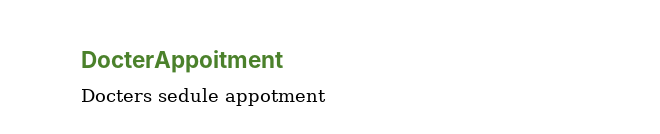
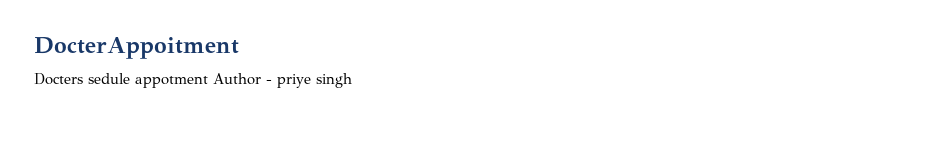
(326, 98) none -> [213,73,352,88] Author - priye singh

